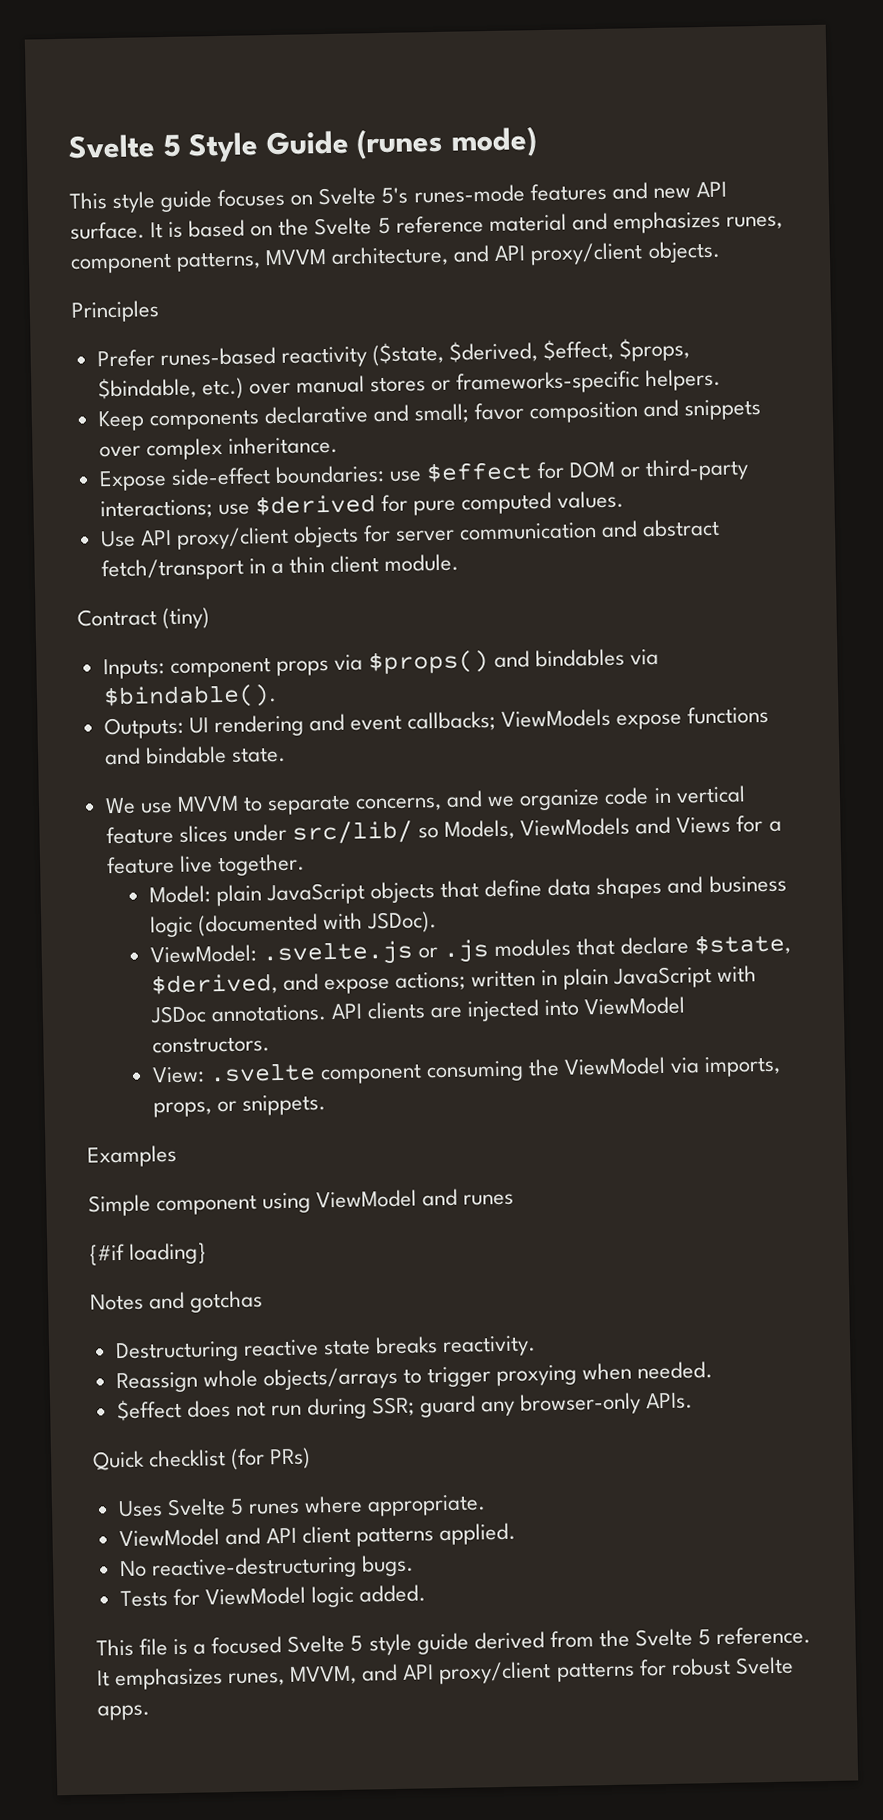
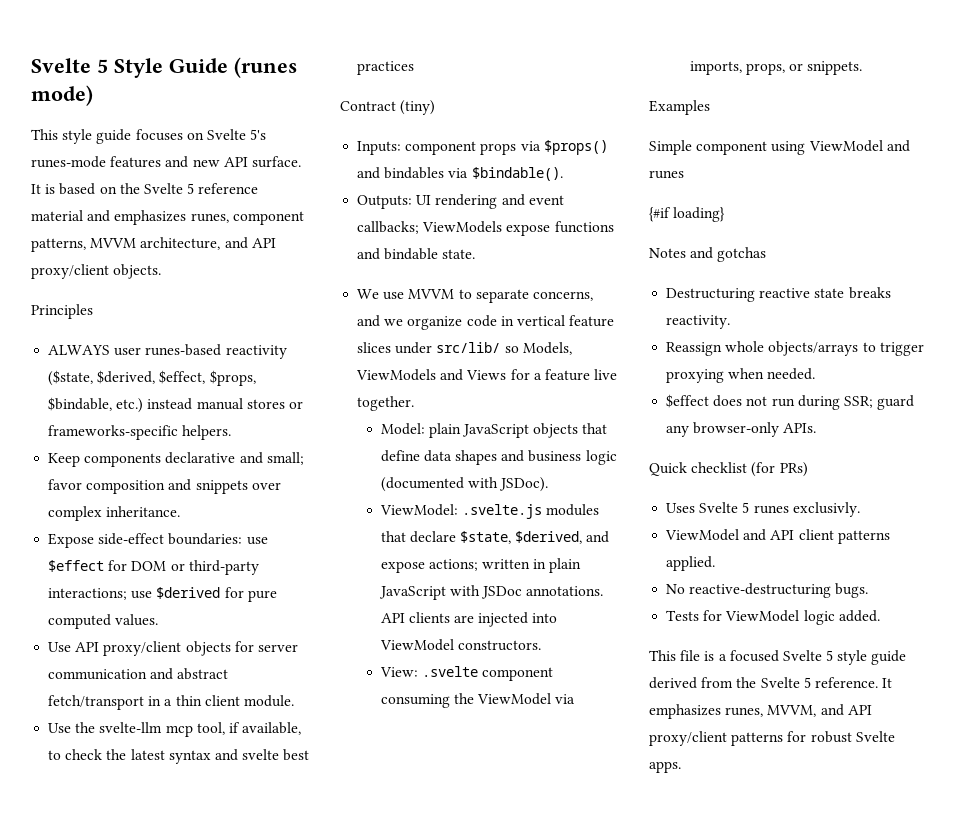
[96,349,155,368] Prefer -> [48,345,142,356] ALWAYS user
[248,382,291,395] over -> [147,398,193,410] instead
(460, 562) none -> [48,722,302,737] [48,749,310,764] [357,61,415,75] // Use the svelte-llm mcp tool, if available, to check the latest syntax and svelte best practices
[418,939,490,963] or .js -> (542, 511) none
[304,1494,487,1517] where appropriate. -> [792,502,860,517] exclusivly.

